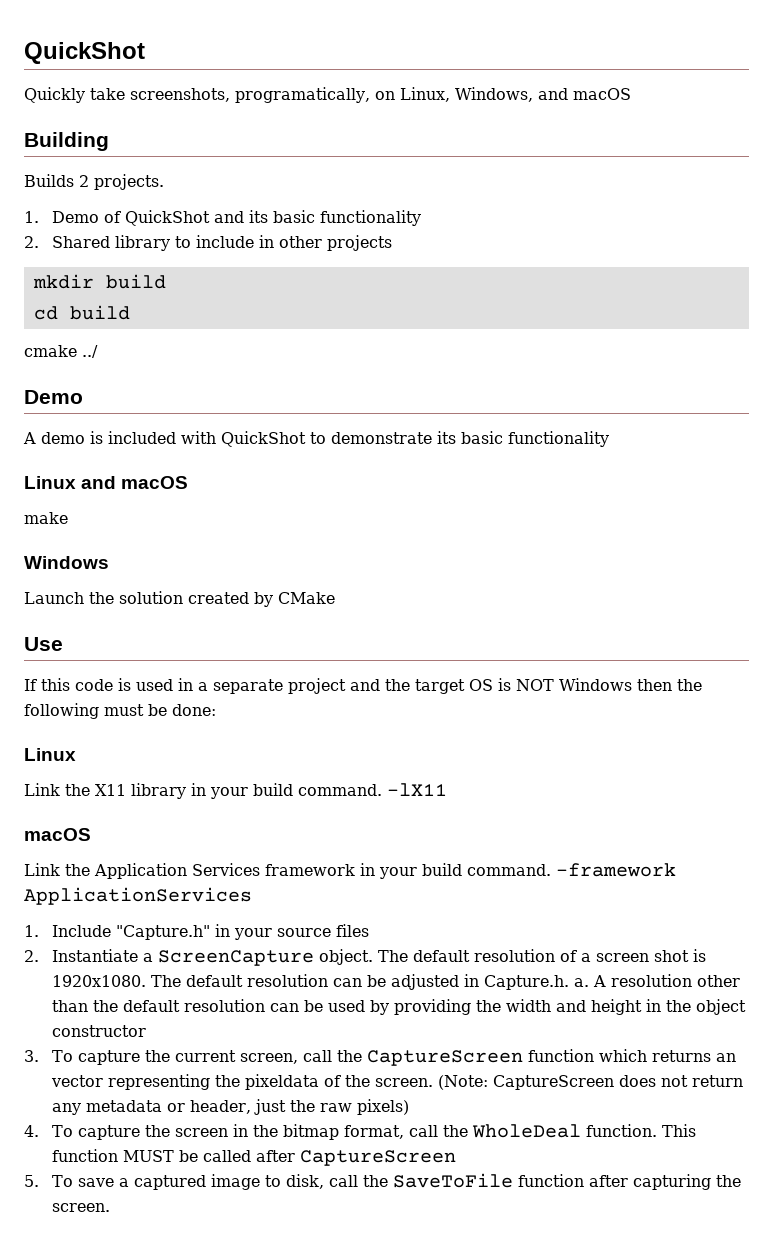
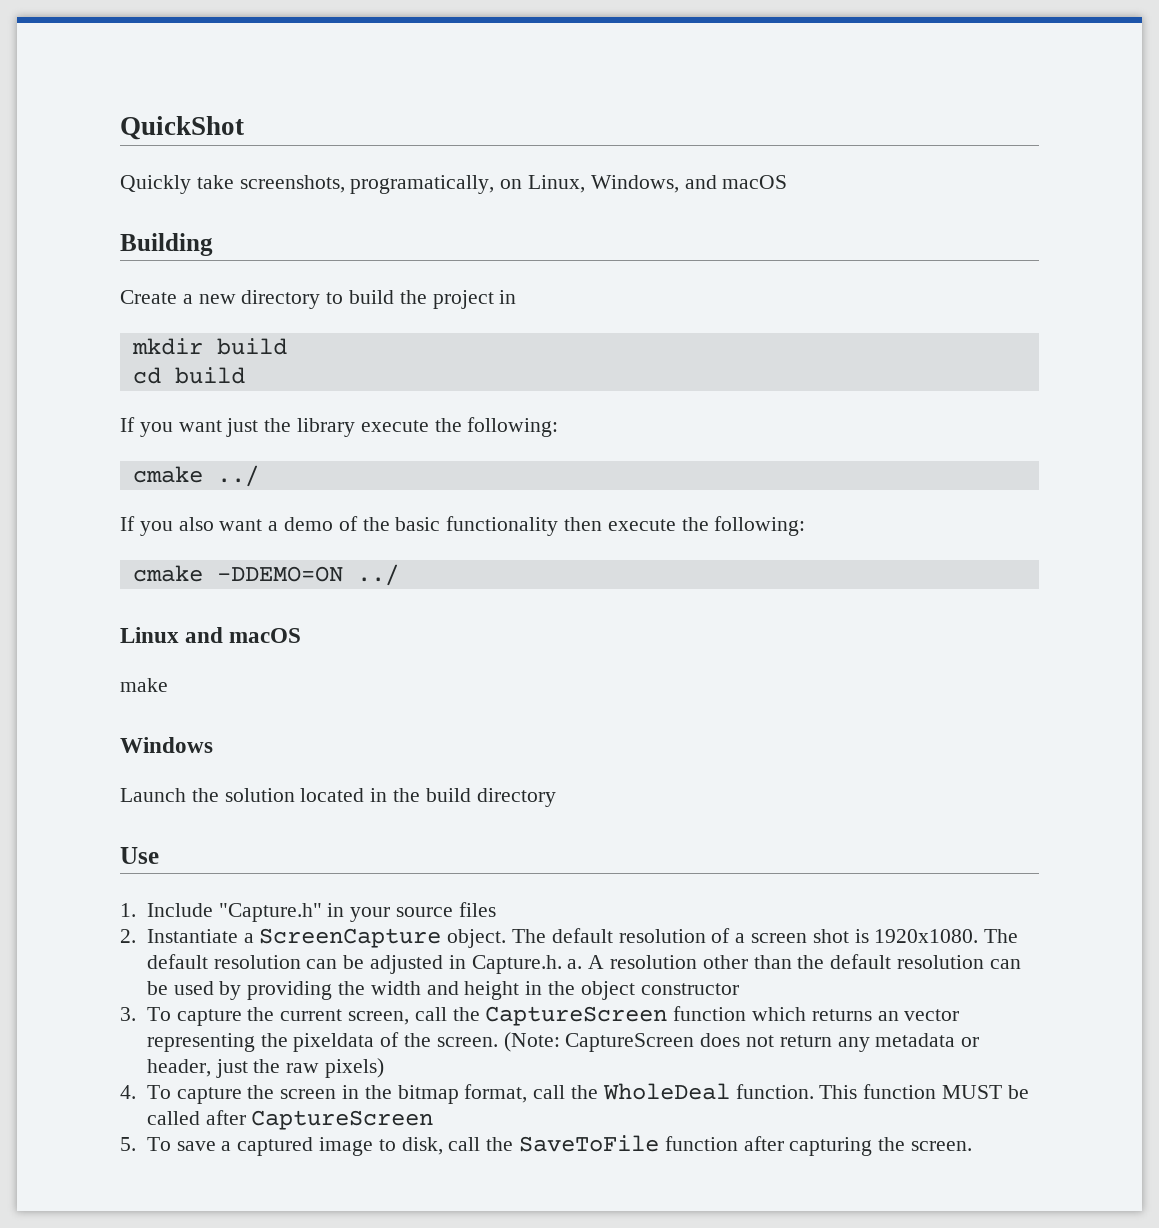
[24,174,164,190] [24,210,421,226] [24,235,392,251] Builds 2 projects. // 1. Demo of QuickShot and its basic functionality // 2. Shared library to include in other projects -> [120,290,517,309] Create a new directory to build the project in
[24,345,98,358] [24,390,83,404] [23,431,609,447] cmake ../ // Demo // A demo is included with QuickShot to demonstrate its basic functionality -> [120,417,559,437] [132,465,259,487] [120,516,806,536] [132,564,399,586] If you want just the library execute the following: // cmake ../ // If you also want a demo of the basic functionality then execute the following: // cmake -DDEMO=ON ../
[188,592,335,607] [24,637,63,651] [24,678,702,694] [24,703,216,719] [24,748,76,761] [24,783,447,799] [24,828,91,841] [24,863,676,879] [24,887,252,905] created by CMake // Use // If this code is used in a separate project and the target OS is NOT Windows then the following must be done: // Linux // Link the X11 library in your build command. -lX11 // macOS // Link the Application Services framework in your build command. -framework ApplicationServices -> [300,788,556,807] [120,847,159,864] located in the build directory // Use

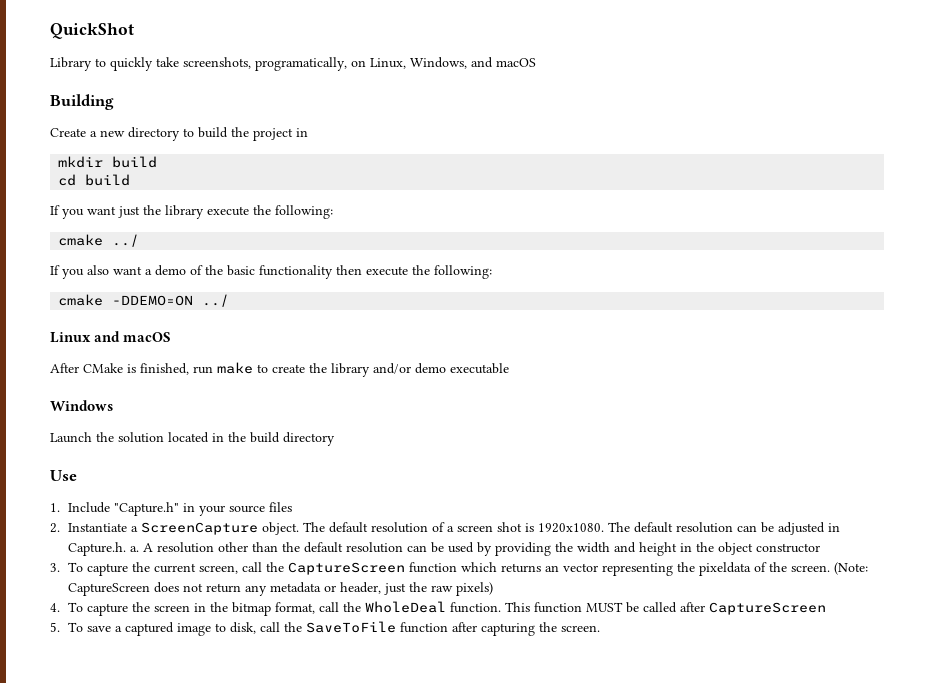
[120,175,191,194] Quickly -> [50,57,153,71] Library to quickly
[120,678,168,692] make -> [50,362,509,377] After CMake is finished, run make to create the library and/or demo executable

